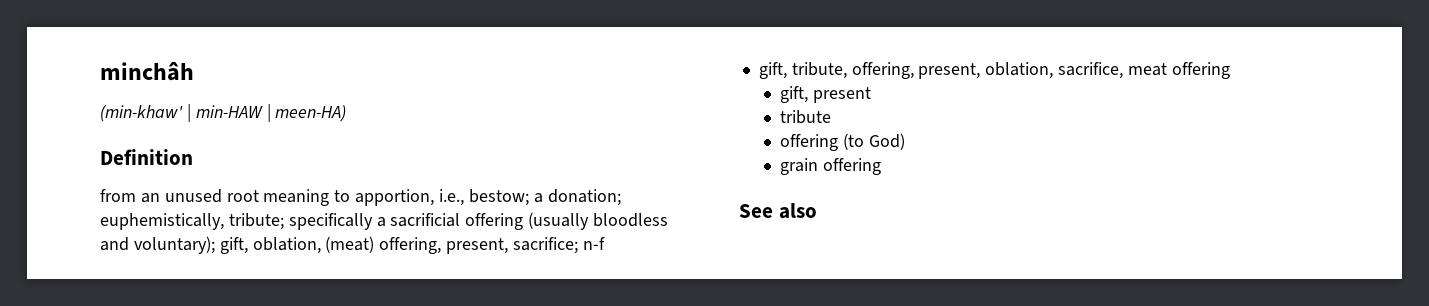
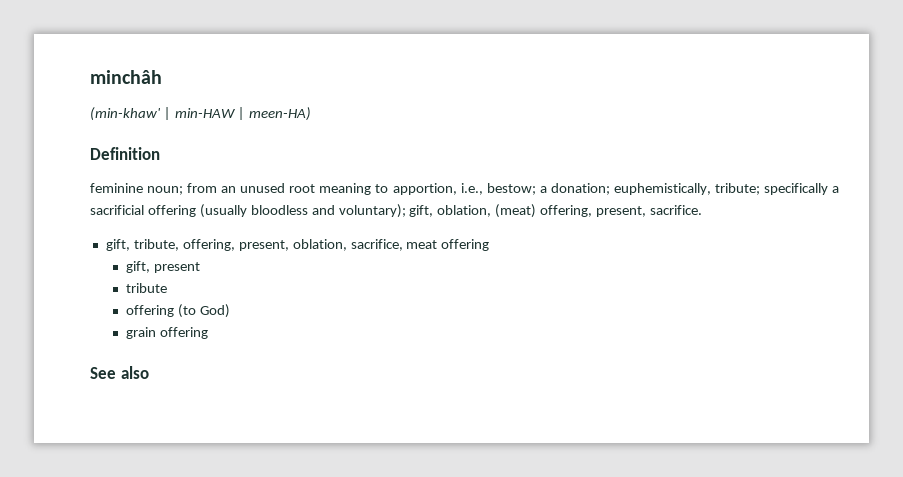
(193, 157) none -> [90,183,184,195] feminine noun;
[513,237,605,254] sacrifice; n-f -> [650,205,703,215] sacrifice.

